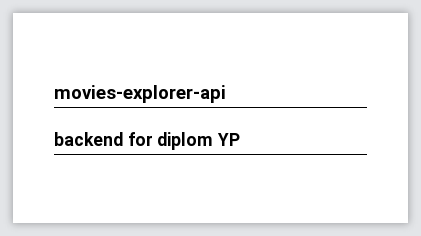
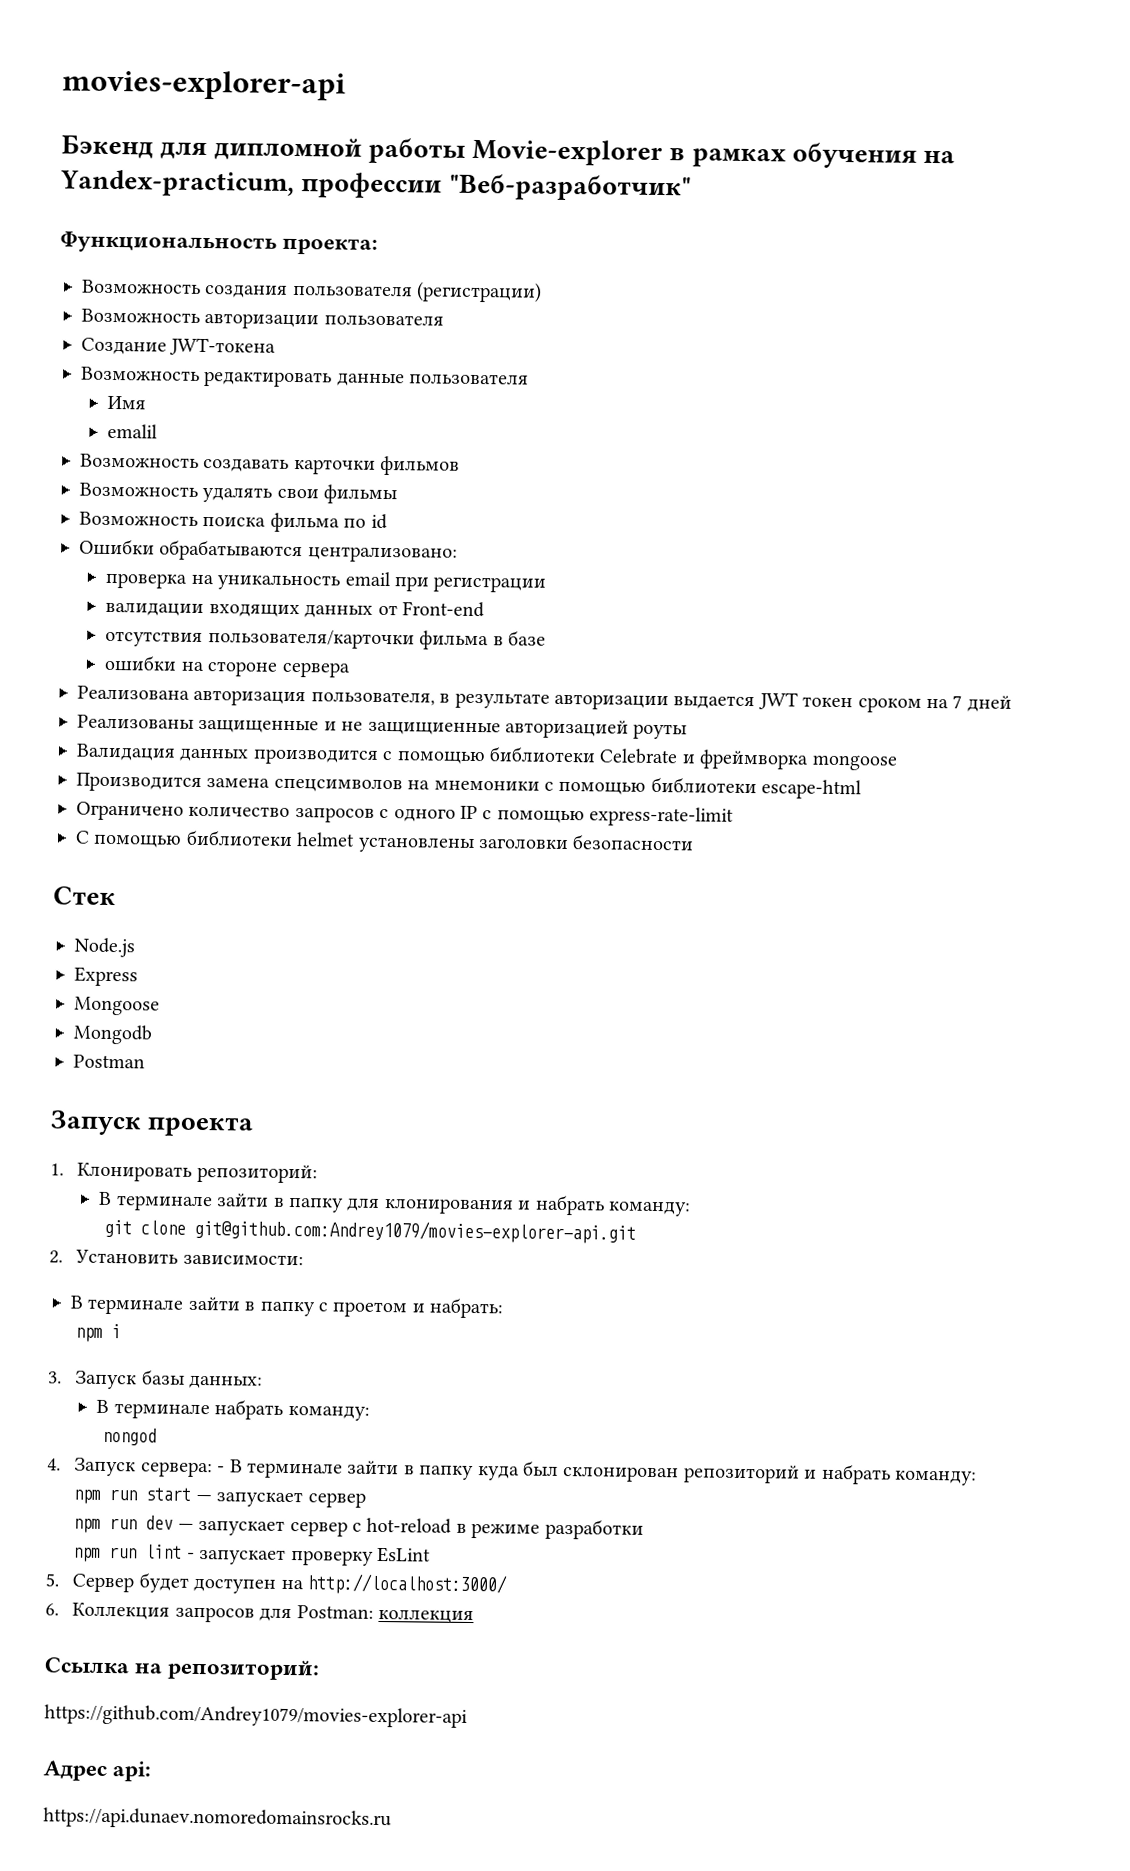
[54,132,241,150] backend for diplom YP -> [61,134,956,169] [60,169,692,202] [60,231,379,255] [82,279,543,303] [81,308,444,330] [81,337,277,356] [81,366,530,388] [107,395,147,410] [107,423,159,439] [80,453,461,476] [79,482,398,505] [79,511,388,533] [79,538,458,563] [105,571,547,593] [105,601,486,618] [105,629,547,651] [104,654,350,678] [77,685,1012,713] [77,714,688,740] [76,743,897,771] [76,772,863,800] [76,801,735,827] [75,829,695,853] [53,886,116,906] [74,937,135,958] [74,966,138,987] [74,996,160,1016] [73,1024,152,1045] [73,1054,145,1069] [50,1110,254,1137] [50,1162,318,1184] [99,1191,692,1217] [103,1218,636,1244] [49,1249,304,1266] [70,1295,505,1319] [75,1324,122,1342] [48,1369,264,1390] [96,1399,370,1421] [101,1427,157,1446] [47,1457,978,1486] [73,1487,366,1508] [73,1515,644,1540] [73,1544,432,1566] [45,1572,508,1596] [45,1602,475,1624] [44,1657,321,1681] [44,1704,468,1728] [43,1760,152,1782] [43,1807,392,1831] Бэкенд для дипломной работы Movie-explorer в рамках обучения на Yandex-practicum, профессии "Веб-разработчик" // Функциональность проекта: // Возможность создания пользователя (регистрации) // Возможность авторизации пользователя // Создание JWT-токена // Возможность редактировать данные пользователя // Имя // emalil // Возможность создавать карточки фильмов // Возможность удалять свои фильмы // Возможность поиска фильма по id // Ошибки обрабатываются централизовано: // проверка на уникальность email при регистрации // валидации входящих данных от Front-end // отсутствия пользователя/карточки фильма в базе // ошибки на стороне сервера // Реализована авторизация пользователя, в результате авторизации выдается JWT токен сроком на 7 дней // Реализованы защищенные и не защищиенные авторизацией роуты // Валидация данных производится с помощью библиотеки Celebrate и фреймворка mongoose // Производится замена спецсимволов на мнемоники с помощью библиотеки escape-html // Ограничено количество запросов с одного IP с помощью express-rate-limit // С помощью библиотеки helmet установлены заголовки безопасности // Стек // Node.js // Express // Mongoose // Mongodb // Postman // Запуск проекта // 1. Клонировать репозиторий: // В терминале зайти в папку для клонирования и набрать команду: // git clone git@github.com:Andrey1079/movies-explorer-api.git // 2. Установить зависимости: // В терминале зайти в папку с проетом и набрать: // npm i // 3. Запуск базы данных: // В терминале набрать команду: // nongod // 4. Запуск сервера: - В терминале зайти в папку куда был склонирован репозиторий и набрать команду: // npm run start — запускает сервер // npm run dev — запускает сервер с hot-reload в режиме разработки // npm run lint - запускает проверку EsLint // 5. Сервер будет доступен на http://localhost:3000/ // 6. Коллекция запросов для Postman: коллекция // Ссылка на репозиторий: // https://github.com/Andrey1079/movies-explorer-api // Адрес api: // https://api.dunaev.nomoredomainsrocks.ru

